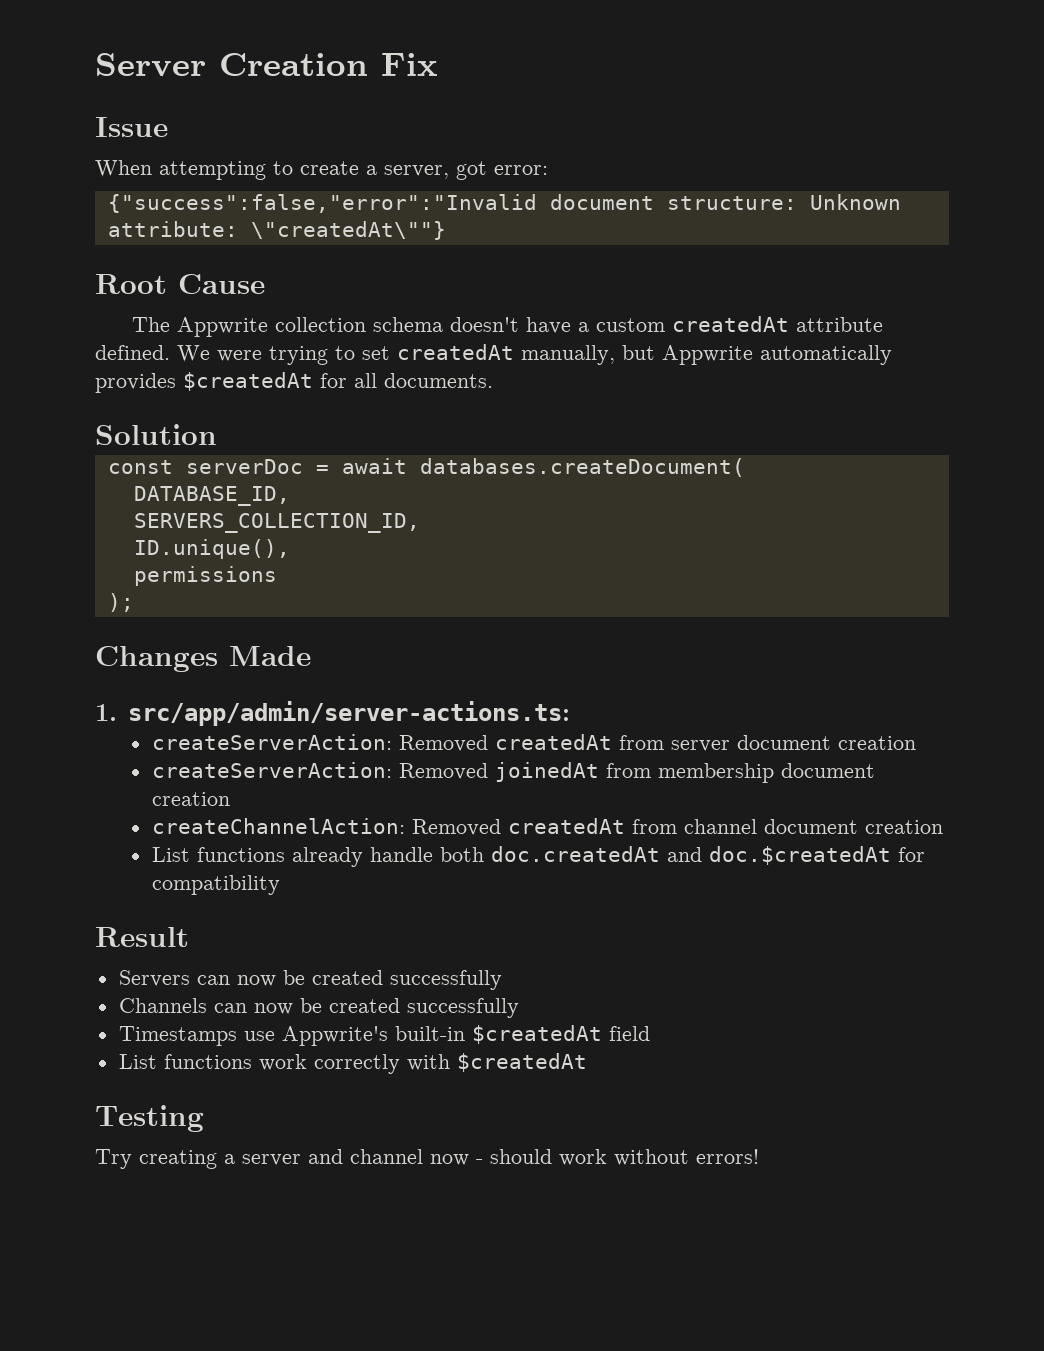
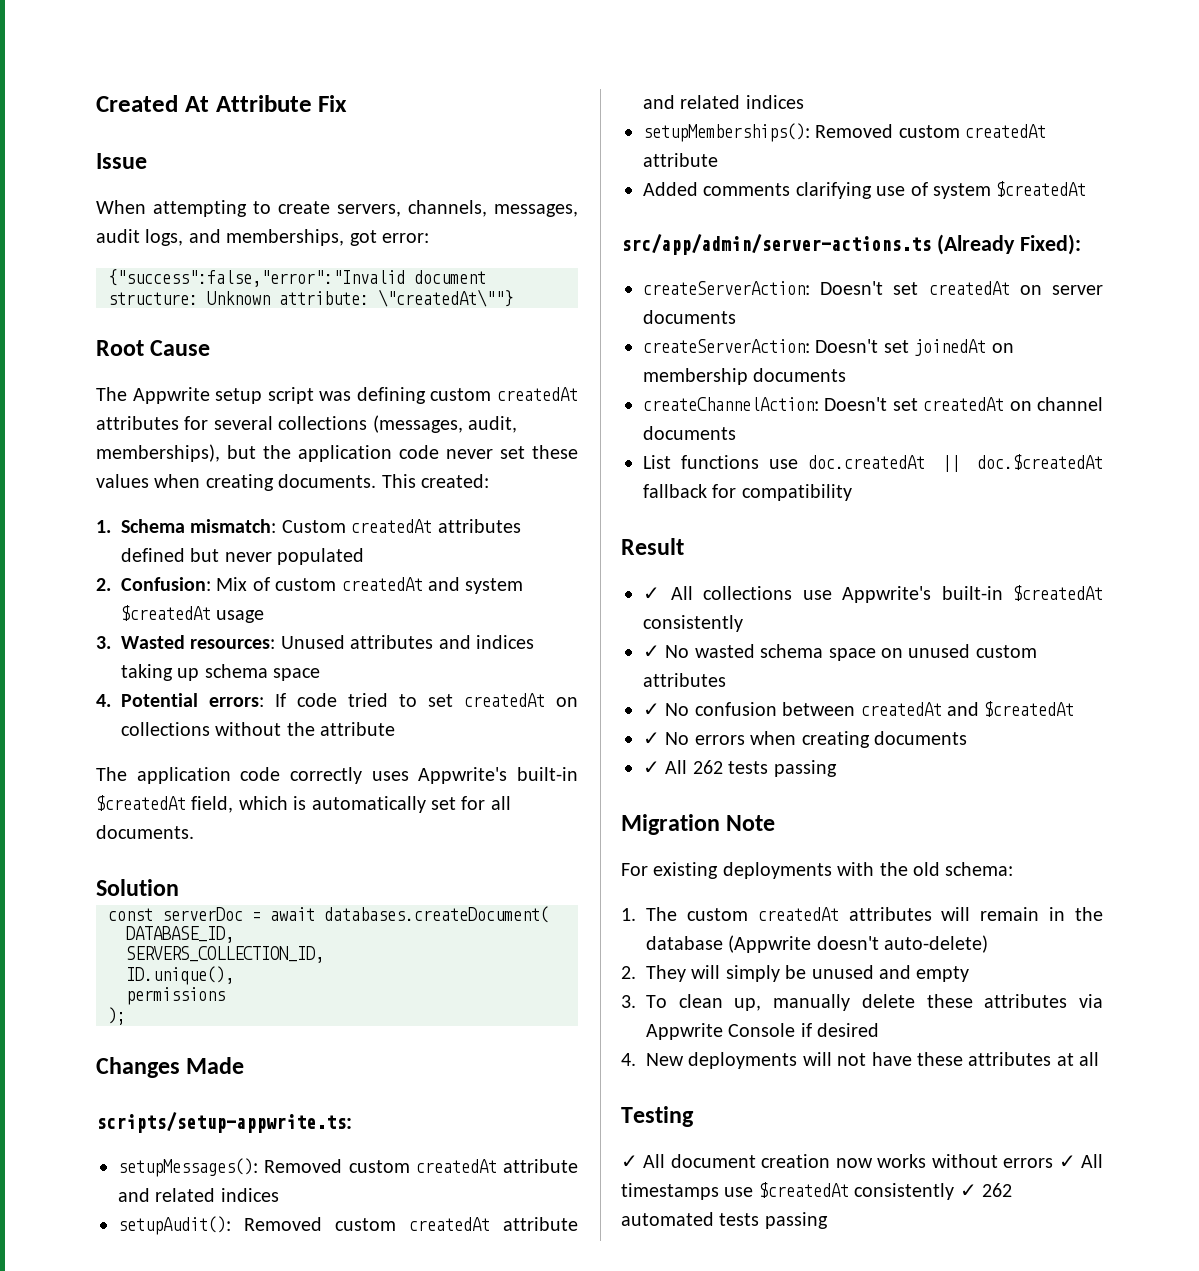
[95,53,368,77] Server Creation -> [96,95,312,112] Created At Attribute
[366,165,449,179] a server, -> [337,200,578,217] [96,229,345,246] servers, channels, messages, audit logs, and memberships,
[274,316,883,334] [95,344,892,365] [95,372,313,393] collection schema doesn't have a custom createdAt attribute defined. We were trying to set createdAt manually, but Appwrite automatically provides $createdAt -> [215,387,578,404] [96,415,517,433] [96,444,578,462] [96,474,489,491] [96,519,521,533] [121,548,365,565] [96,577,524,594] [121,605,265,623] [96,635,534,649] [121,664,321,681] [96,693,578,707] [121,722,396,736] [96,767,578,784] [96,795,456,813] setup script was defining custom createdAt attributes for several collections (messages, audit, memberships), but the application code never set these values when creating documents. This created: // 1. Schema mismatch: Custom createdAt attributes defined but never populated // 2. Confusion: Mix of custom createdAt and system $createdAt usage // 3. Wasted resources: Unused attributes and indices taking up schema space // 4. Potential errors: If code tried to set createdAt on collections without the attribute // The application code correctly uses Appwrite's built-in $createdAt field, which is automatically set
[95,701,570,726] [151,734,916,752] [151,762,875,783] [151,792,230,806] [151,818,943,836] [151,846,925,867] [151,875,280,895] [95,927,189,947] [118,970,502,990] [118,998,519,1018] [118,1025,650,1046] [118,1053,587,1074] [95,1105,204,1132] [95,1149,759,1169] 1. src/app/admin/server-actions.ts: // createServerAction: Removed createdAt from server document creation // createServerAction: Removed joinedAt from membership document creation // createChannelAction: Removed createdAt from channel document creation // List functions already handle both doc.createdAt and doc.$createdAt for compatibility // Result // Servers can now be created successfully // Channels can now be created successfully // Timestamps use Appwrite's built-in $createdAt field // List functions work correctly with $createdAt // Testing // Try creating a server and channel now - should work without errors! -> [96,1112,352,1133] [118,1158,578,1177] [118,1188,279,1202] [118,1216,578,1235] [643,95,804,109] [643,123,1047,142] [643,153,718,167] [643,181,1087,199] [621,234,1081,255] [643,281,1103,295] [643,310,736,324] [643,339,1014,356] [643,368,847,385] [643,397,1103,411] [643,426,736,440] [643,454,1103,472] [643,484,852,501] [621,538,684,555] [643,585,1103,603] [643,615,743,632] [643,644,1037,661] [643,673,726,687] [643,701,1075,717] [643,731,967,748] [643,760,837,777] [621,814,776,835] [621,862,1014,879] [621,907,1103,921] [646,935,989,953] [621,965,970,982] [621,994,1103,1011] [646,1023,880,1040] [621,1052,1100,1069] [621,1106,694,1127] [621,1154,1103,1168] [621,1182,1012,1200] [621,1212,828,1229] scripts/setup-appwrite.ts: // setupMessages(): Removed custom createdAt attribute and related indices // setupAudit(): Removed custom createdAt attribute and related indices // setupMemberships(): Removed custom createdAt attribute // Added comments clarifying use of system $createdAt // src/app/admin/server-actions.ts (Already Fixed): // createServerAction: Doesn't set createdAt on server documents // createServerAction: Doesn't set joinedAt on membership documents // createChannelAction: Doesn't set createdAt on channel documents // List functions use doc.createdAt || doc.$createdAt fallback for compatibility // Result // ✓ All collections use Appwrite's built-in $createdAt consistently // ✓ No wasted schema space on unused custom attributes // ✓ No confusion between createdAt and $createdAt // ✓ No errors when creating documents // ✓ All 262 tests passing // Migration Note // For existing deployments with the old schema: // 1. The custom createdAt attributes will remain in the database (Appwrite doesn't auto-delete) // 2. They will simply be unused and empty // 3. To clean up, manually delete these attributes via Appwrite Console if desired // 4. New deployments will not have these attributes at all // Testing // ✓ All document creation now works without errors ✓ All timestamps use $createdAt consistently ✓ 262 automated tests passing

